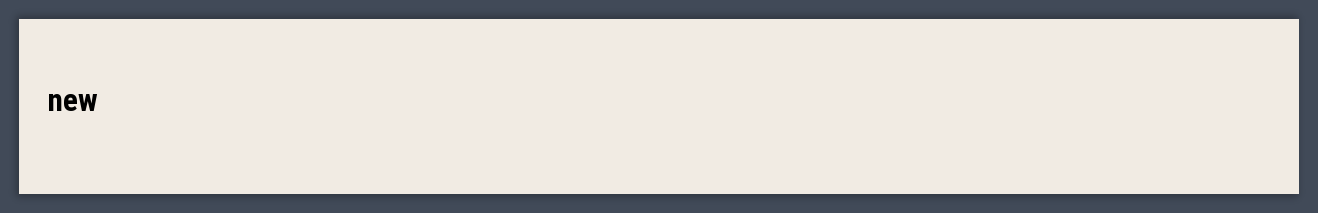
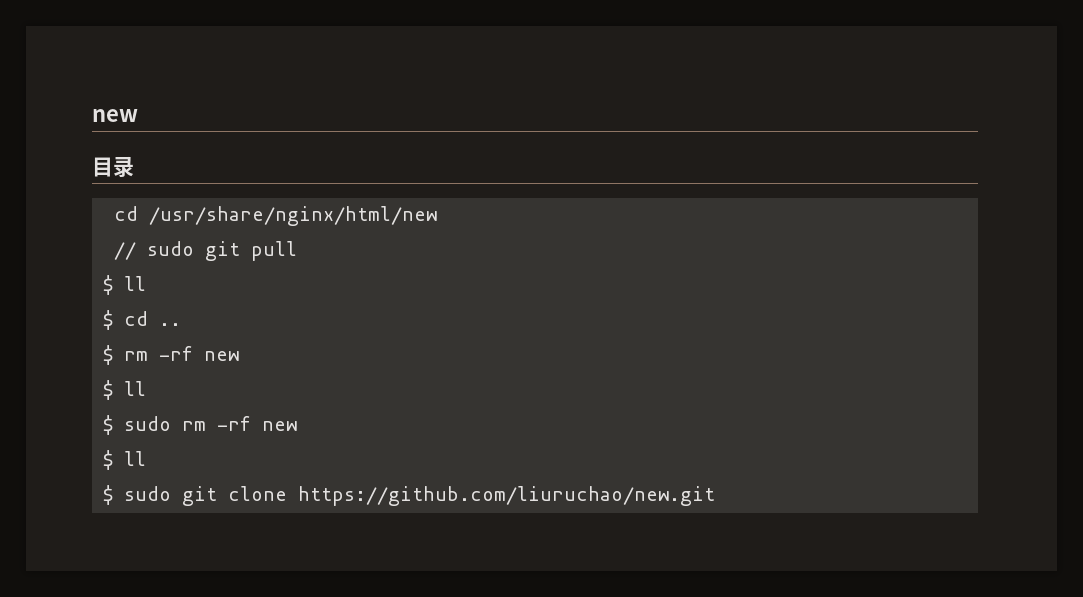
[48,94,98,111] new -> [92,109,138,122] [92,156,134,178] [114,206,438,226] [114,241,298,261] [103,275,147,295] [103,310,182,330] [103,345,240,365] [103,380,147,400] [103,415,298,435] [103,450,147,470] [103,485,716,506] new // 目录 // cd /usr/share/nginx/html/new // // sudo git pull // $ ll // $ cd .. // $ rm -rf new // $ ll // $ sudo rm -rf new // $ ll // $ sudo git clone https://github.com/liuruchao/new.git

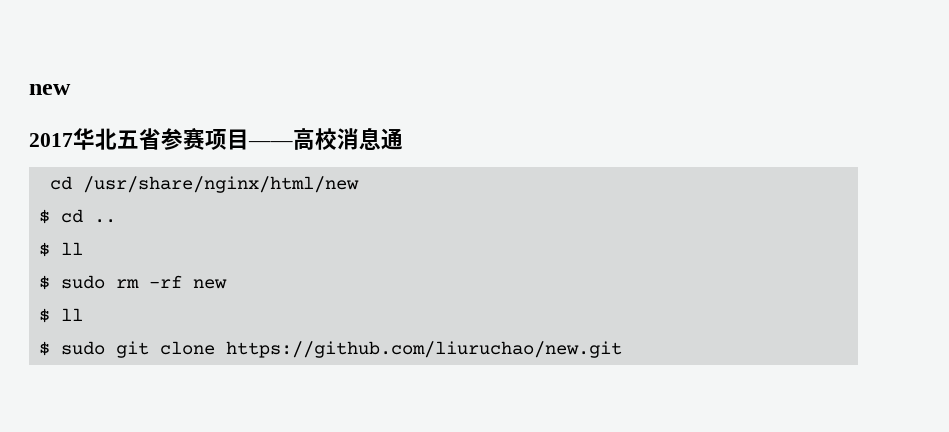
[92,109,138,122] [92,156,134,178] [114,206,438,226] [114,241,298,261] [103,275,147,295] new // 目录 // cd /usr/share/nginx/html/new // // sudo git pull // $ ll -> [29,84,71,95] [29,127,403,150] [50,176,360,193] new // 2017华北五省参赛项目——高校消息通 // cd /usr/share/nginx/html/new
[103,345,240,365] // $ rm -rf new -> (117, 221) none

